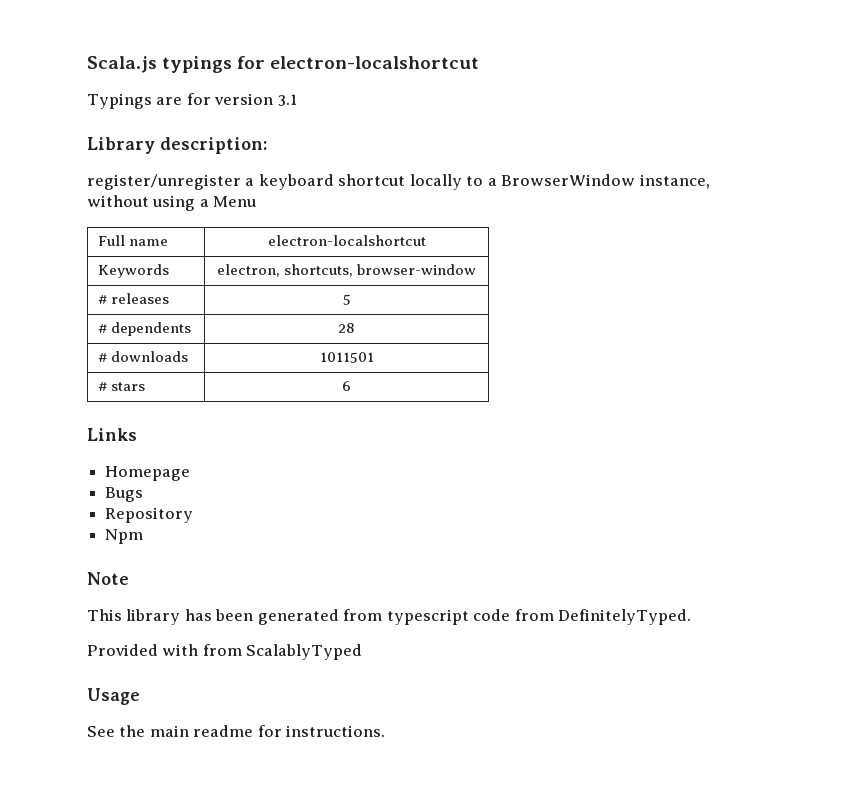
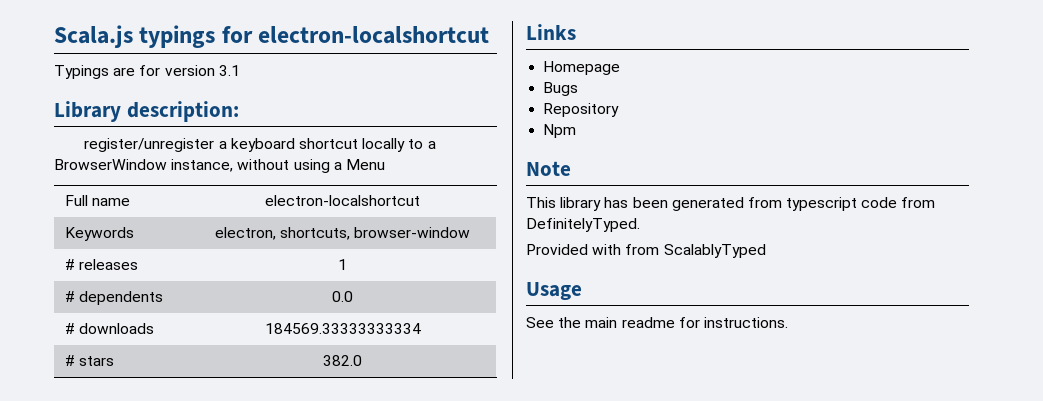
[342,294,351,305] 5 -> [338,259,347,270] 1
[338,323,355,333] 28 -> [332,291,353,302] 0.0
[319,352,374,363] 1011501 -> [264,323,421,334] 184569.33333333334
[342,381,351,391] 6 -> [323,355,362,366] 382.0

